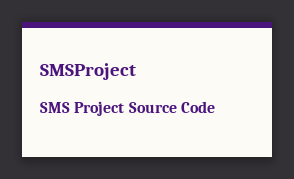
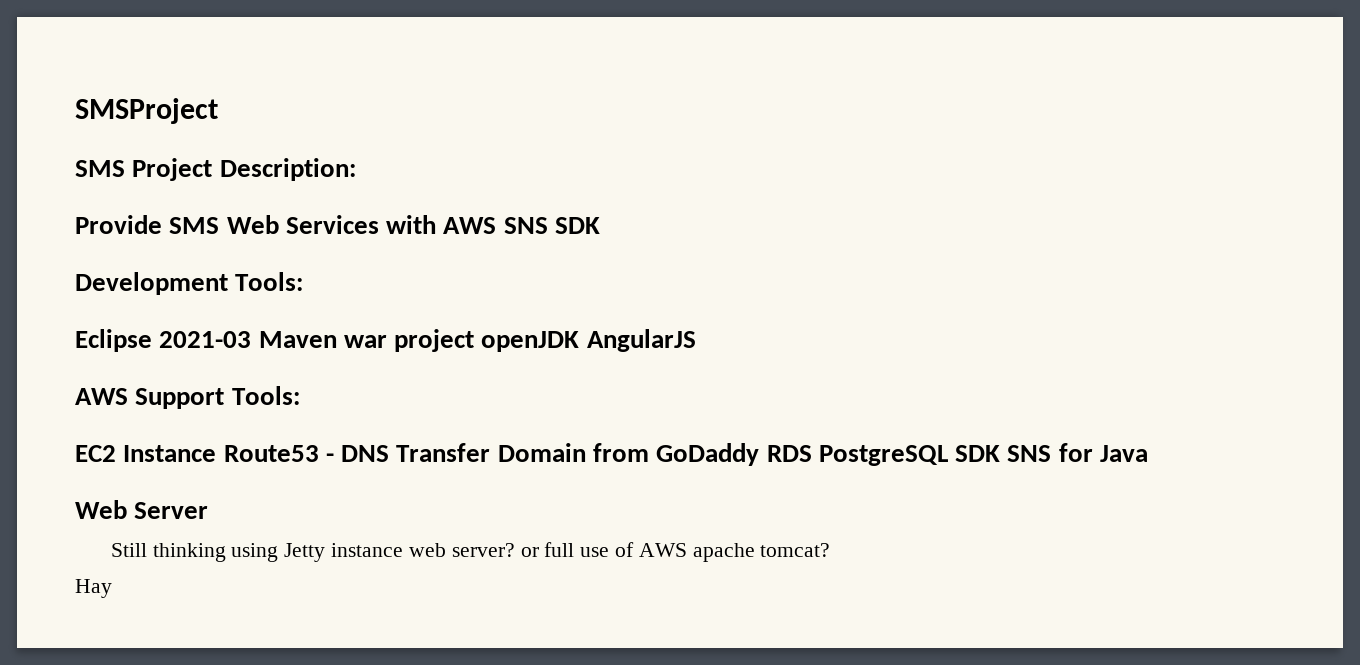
[128,101,215,113] Source Code -> [219,158,356,181] [75,215,601,234] [75,272,304,295] [75,329,696,352] [75,386,300,409] [75,443,1149,466] [75,500,209,519] [110,542,831,562] [75,579,112,598] Description: // Provide SMS Web Services with AWS SNS SDK // Development Tools: // Eclipse 2021-03 Maven war project openJDK AngularJS // AWS Support Tools: // EC2 Instance Route53 - DNS Transfer Domain from GoDaddy RDS PostgreSQL SDK SNS for Java // Web Server // Still thinking using Jetty instance web server? or full use of AWS apache tomcat? // Hay

